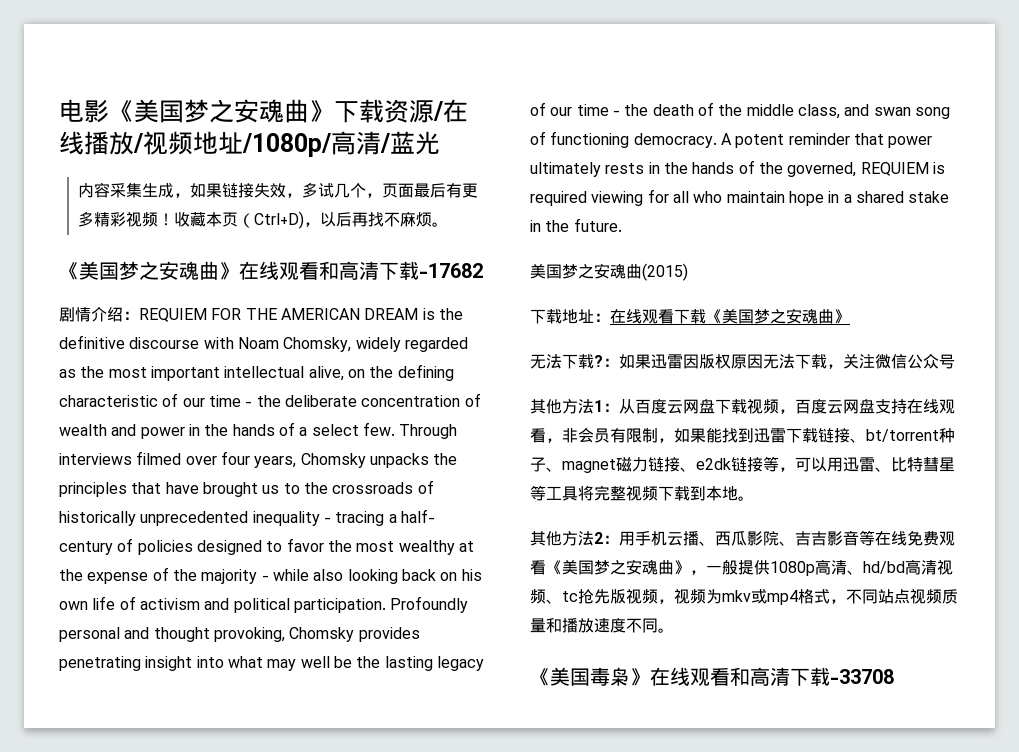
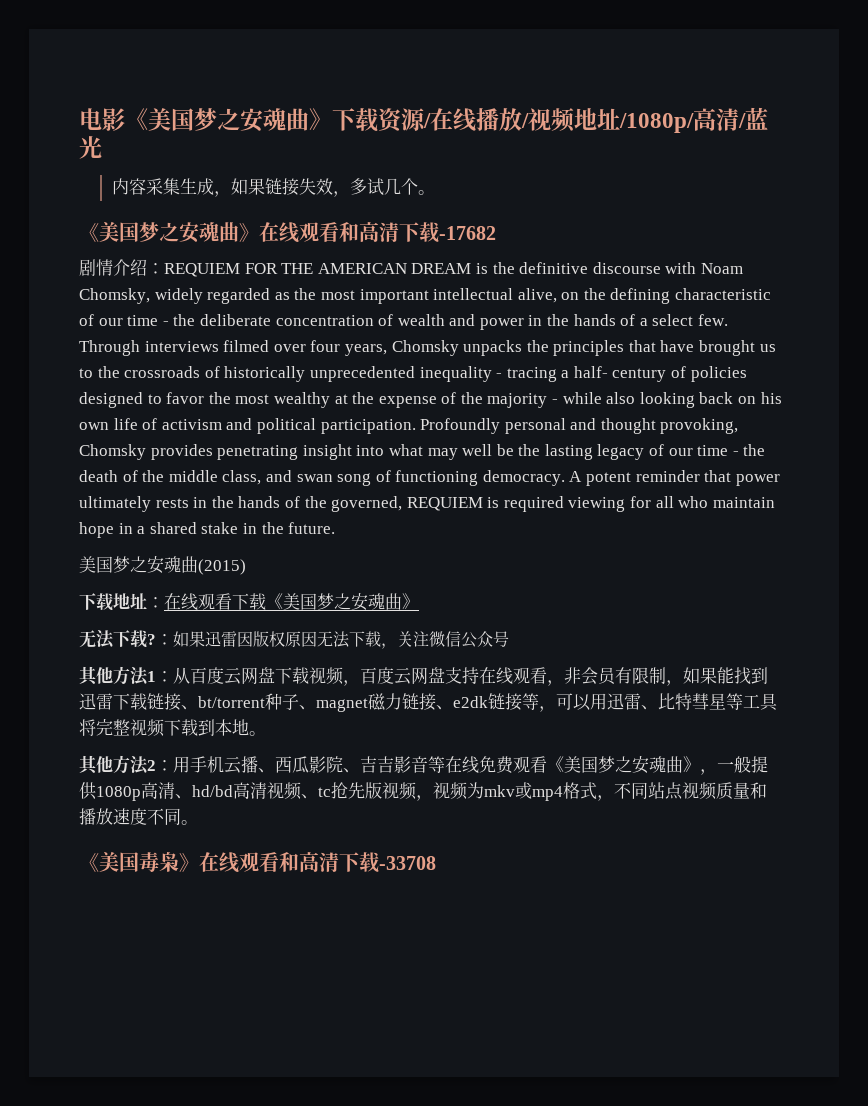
[366,183,479,198] [78,211,433,229] ，页面最后有更多精彩视频！收藏本页（Ctrl+D)，以后再找不麻烦 -> (418, 186) none

